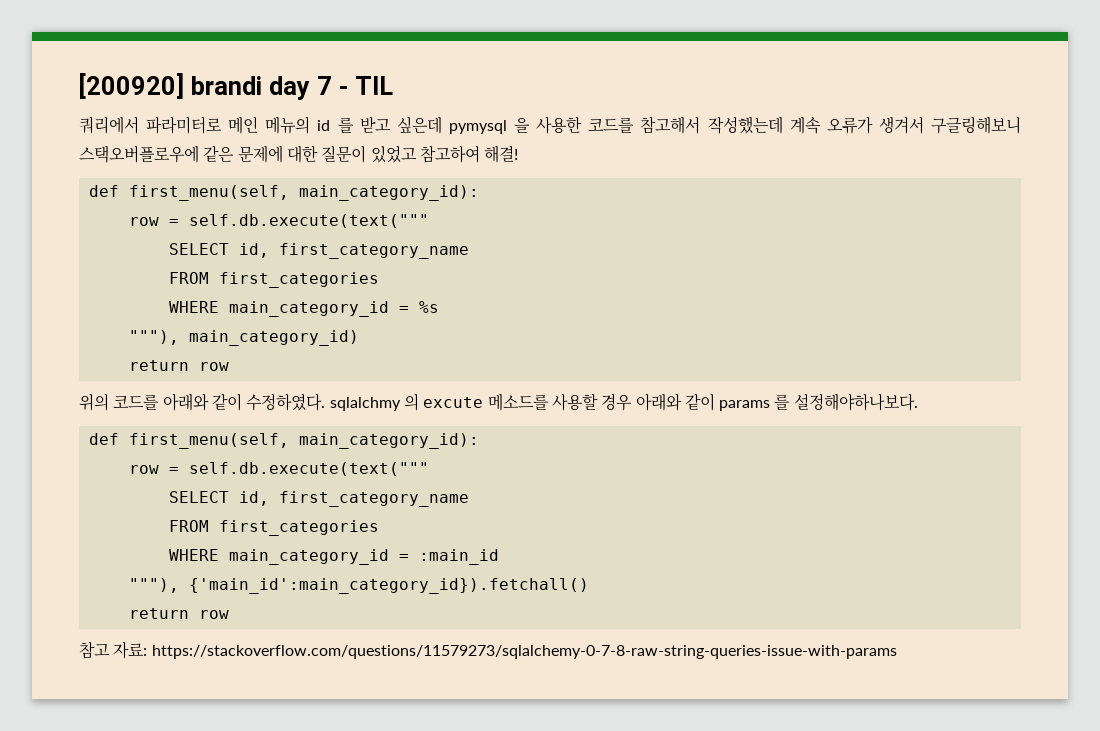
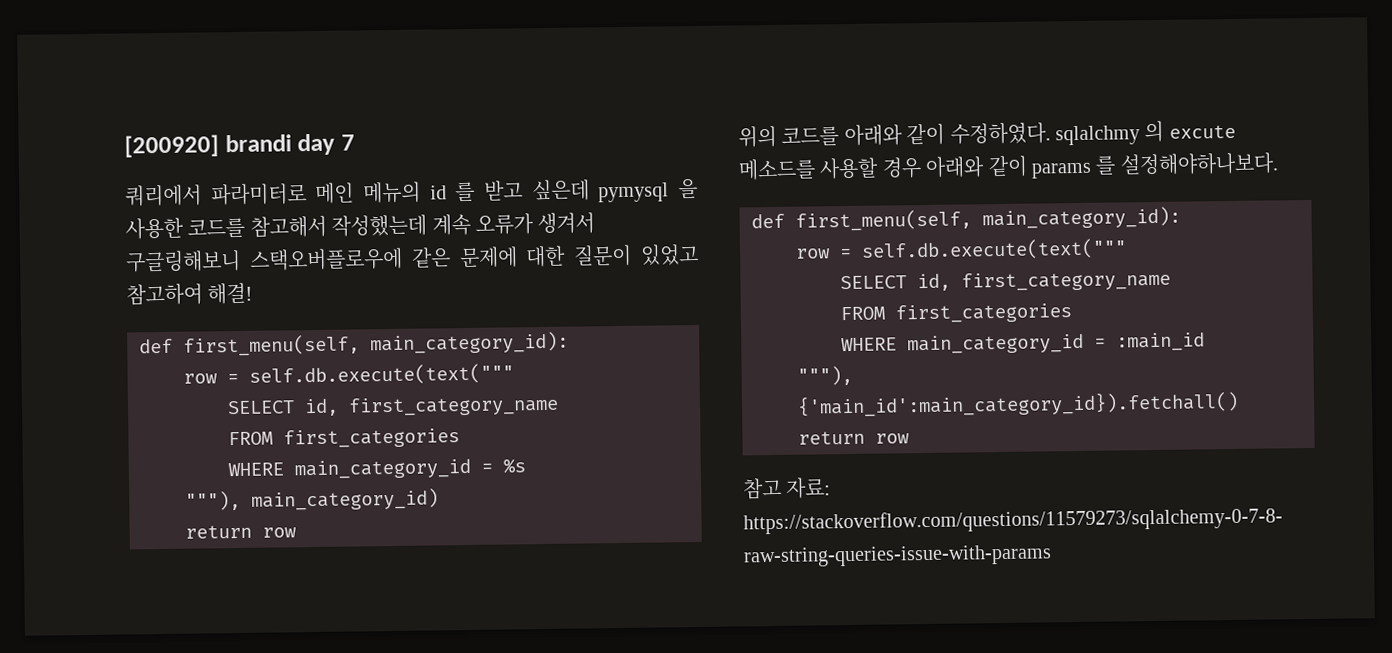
[338,76,394,95] - TIL -> (355, 142) none

